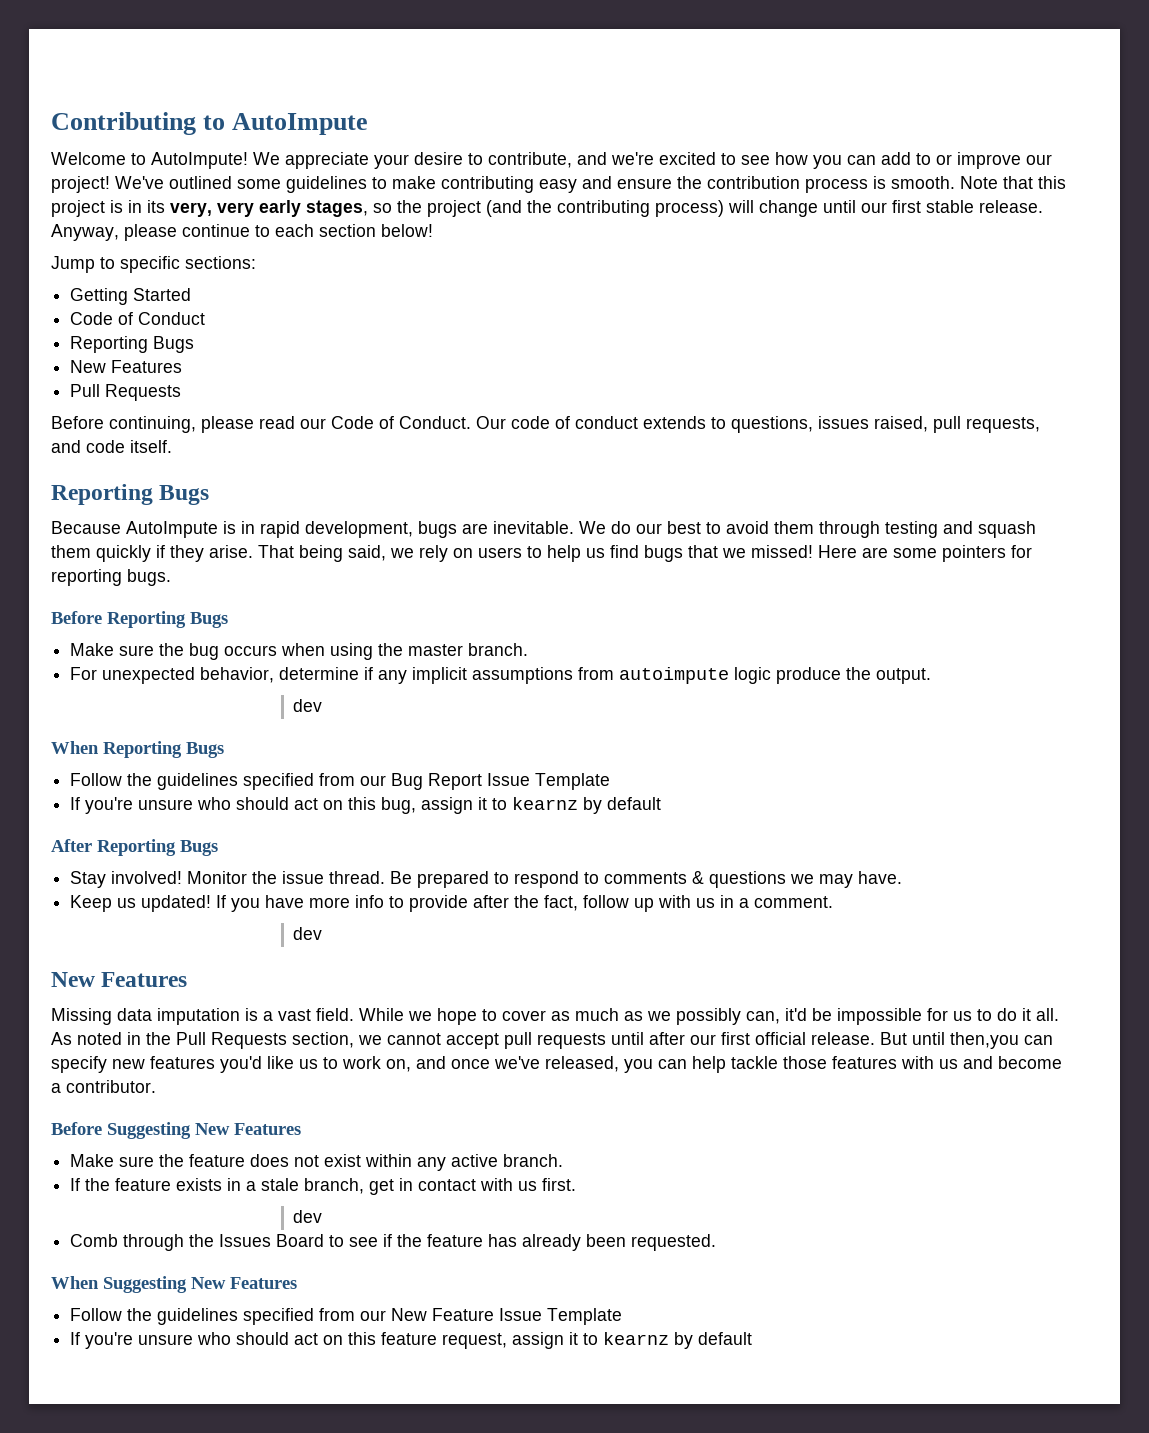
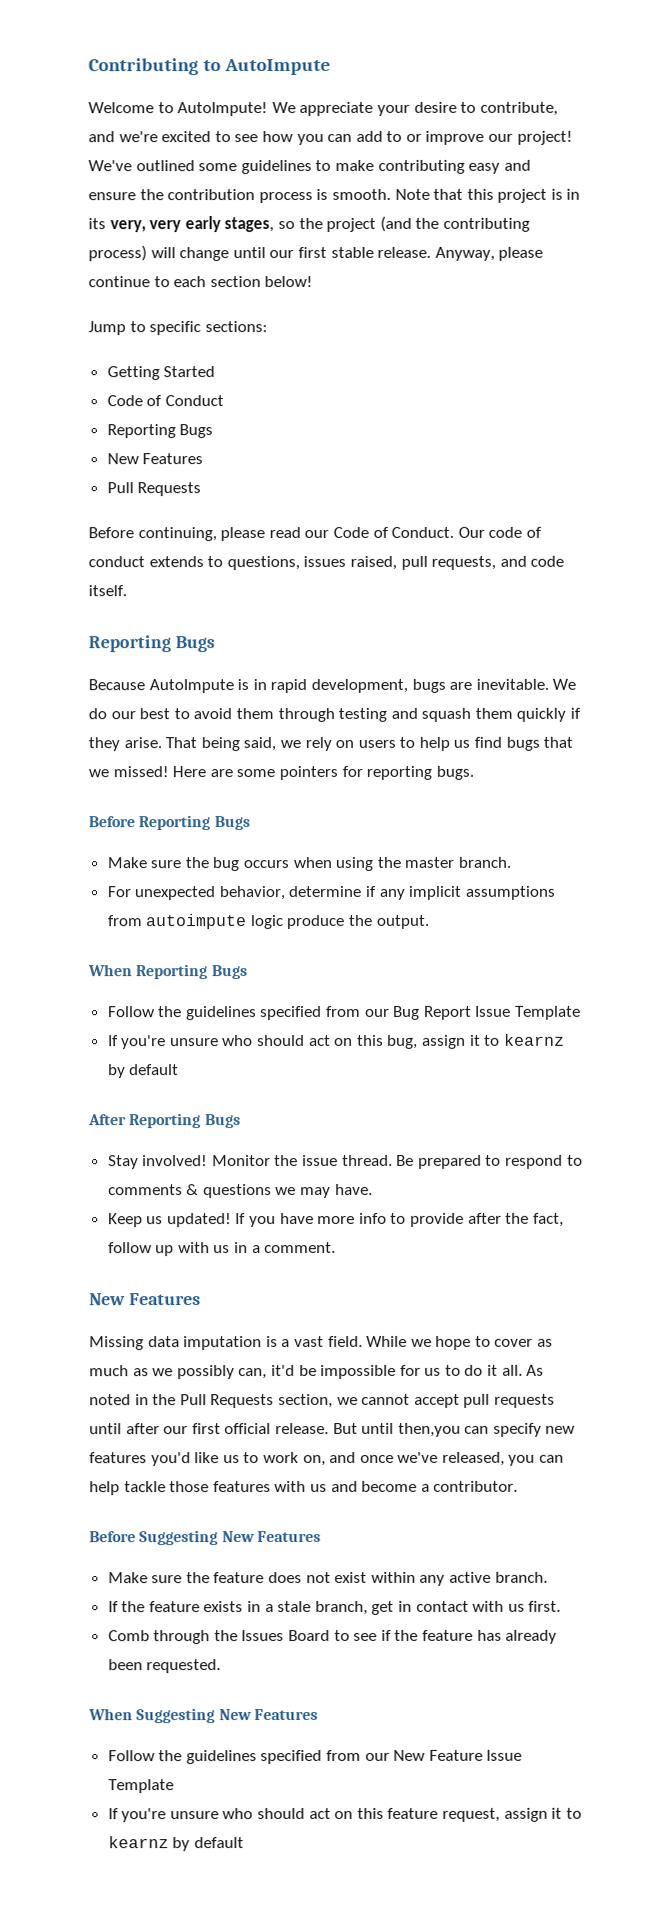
[293,699,323,712] // dev -> (429, 921) none
[293,927,323,940] // dev -> (337, 1247) none
[293,1210,323,1223] // dev -> (562, 1606) none

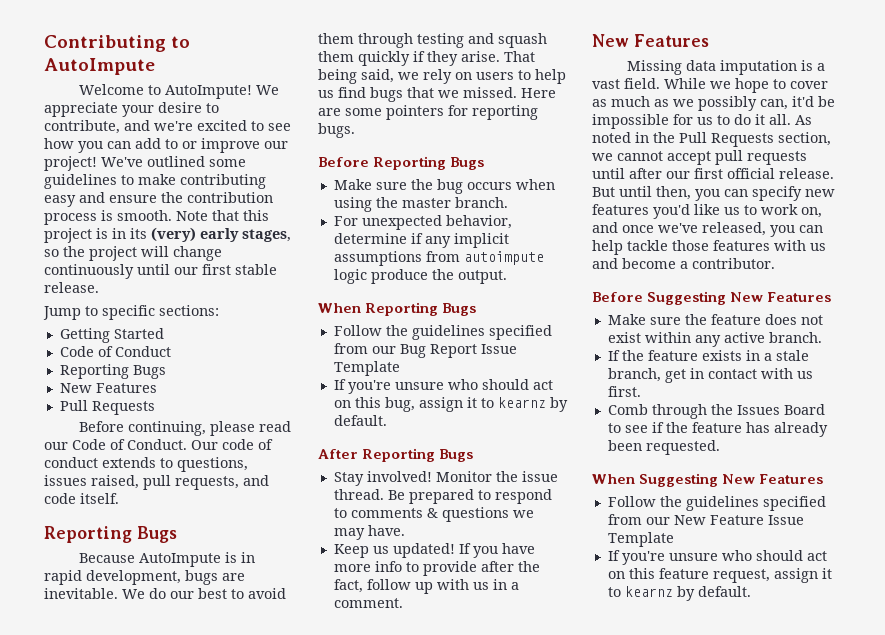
[109,220,182,233] very, very -> [151,227,196,242] (very)
[379,215,530,232] [88,245,147,262] (and the contributing process) -> (137, 253) none
(230, 254) none -> [44,264,134,279] continuously
[434,246,544,261] [88,276,314,288] Anyway, please continue to each section below! -> (99, 287) none
[112,766,169,778] missed! -> [463,87,517,98] missed.
[129,1064,180,1076] default -> [333,415,387,426] default.
[397,1422,461,1437] then,you -> [656,186,720,201] then, you
[193,1837,244,1849] default -> [697,586,751,597] default.

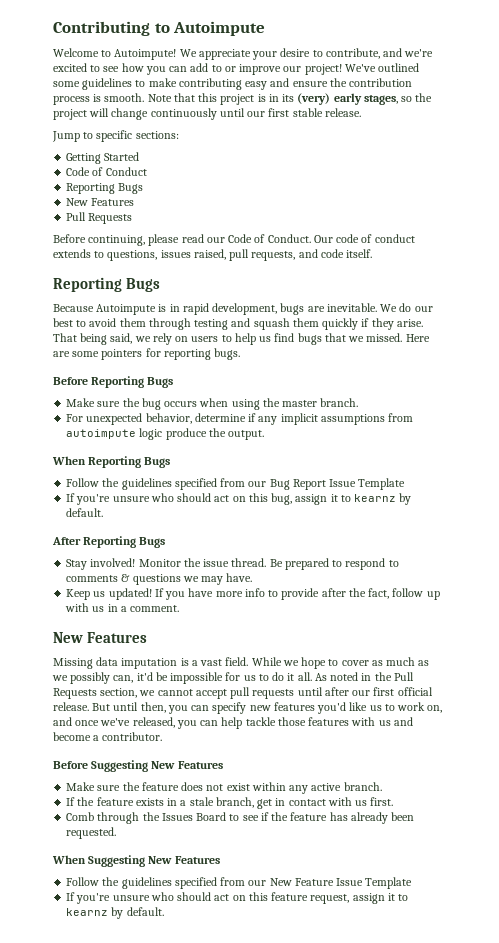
[44,58,155,75] AutoImpute -> [173,21,266,36] Autoimpute
[165,85,253,99] AutoImpute! -> [114,49,177,60] Autoimpute!
[139,553,222,567] AutoImpute -> [96,304,157,315] Autoimpute

